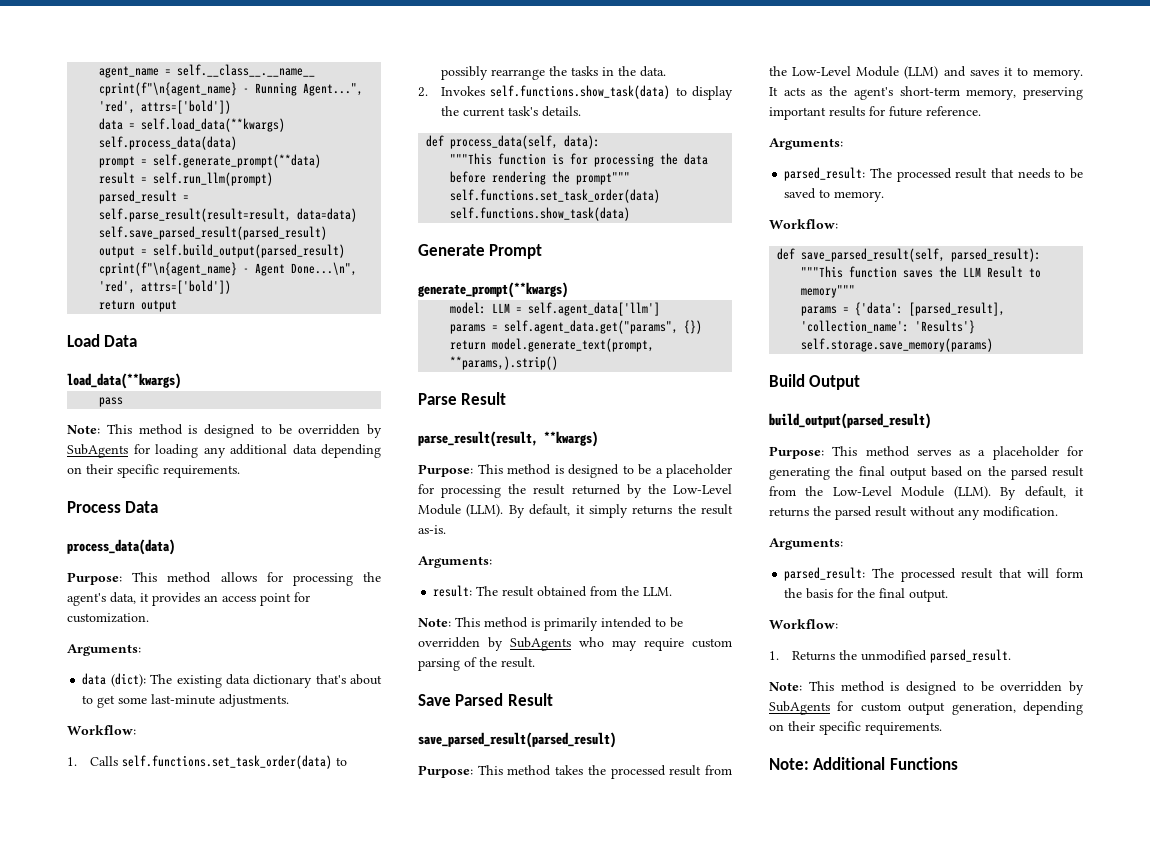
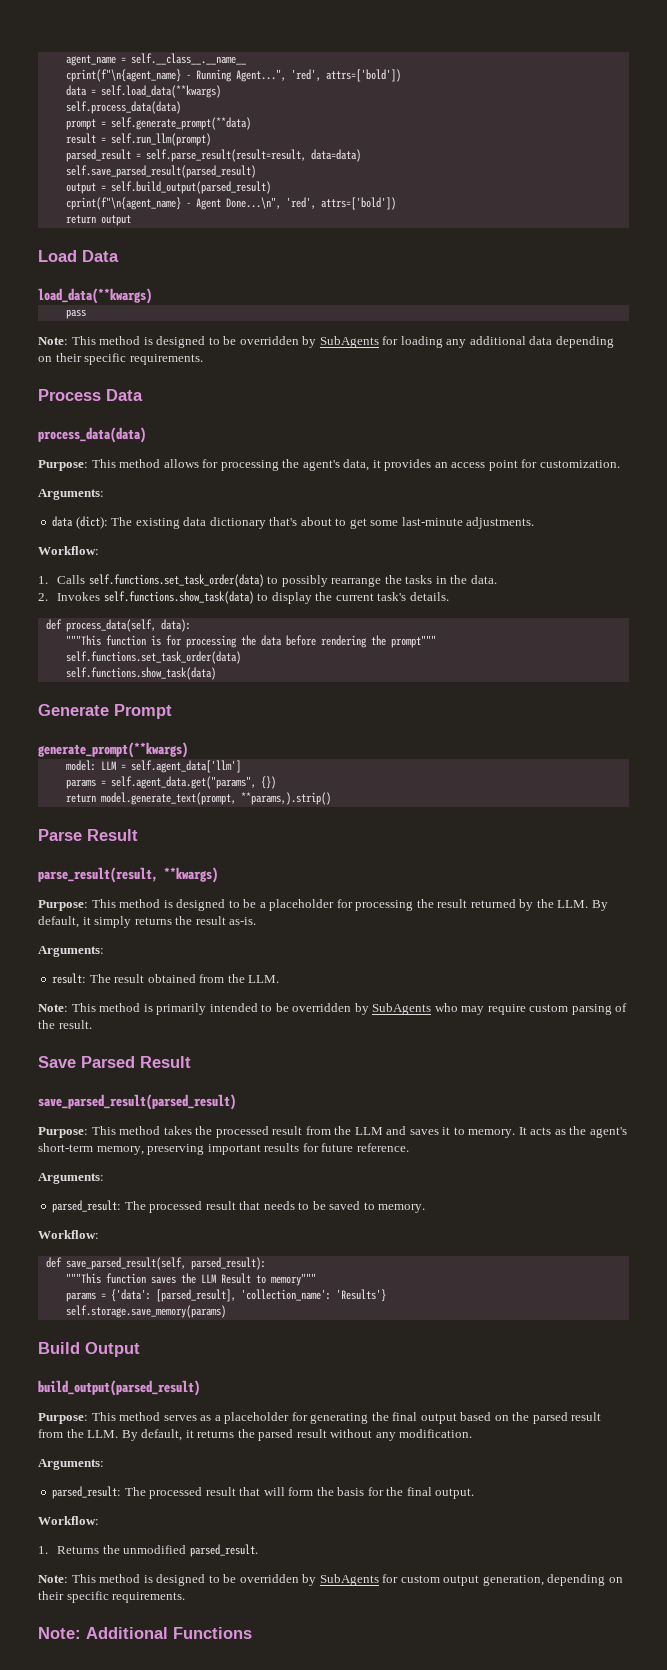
[673,484,732,494] [418,504,504,517] Low-Level Module (LLM). -> [557,900,589,908] LLM.
[792,66,939,79] Low-Level Module (LLM) -> [354,1127,383,1135] LLM
[832,486,991,499] Low-Level Module (LLM). -> [87,1430,119,1438] LLM.

